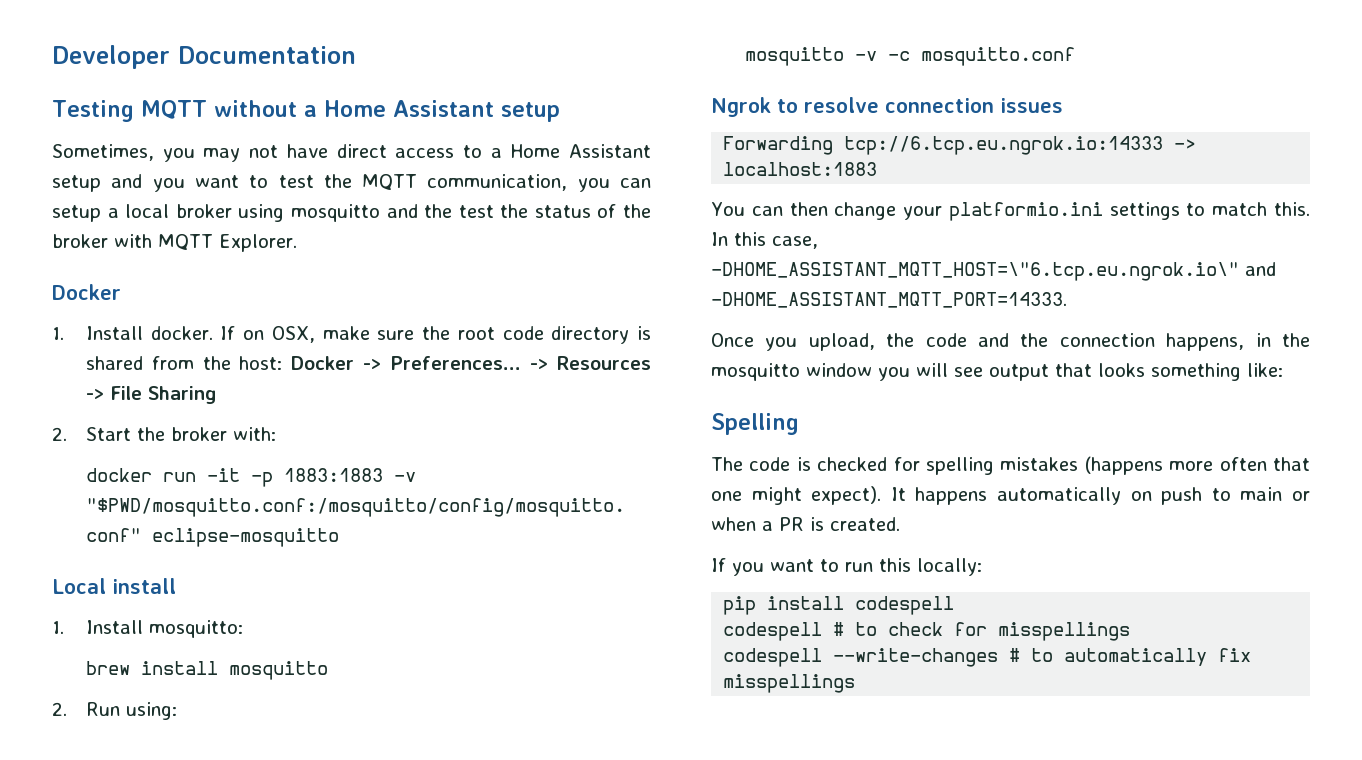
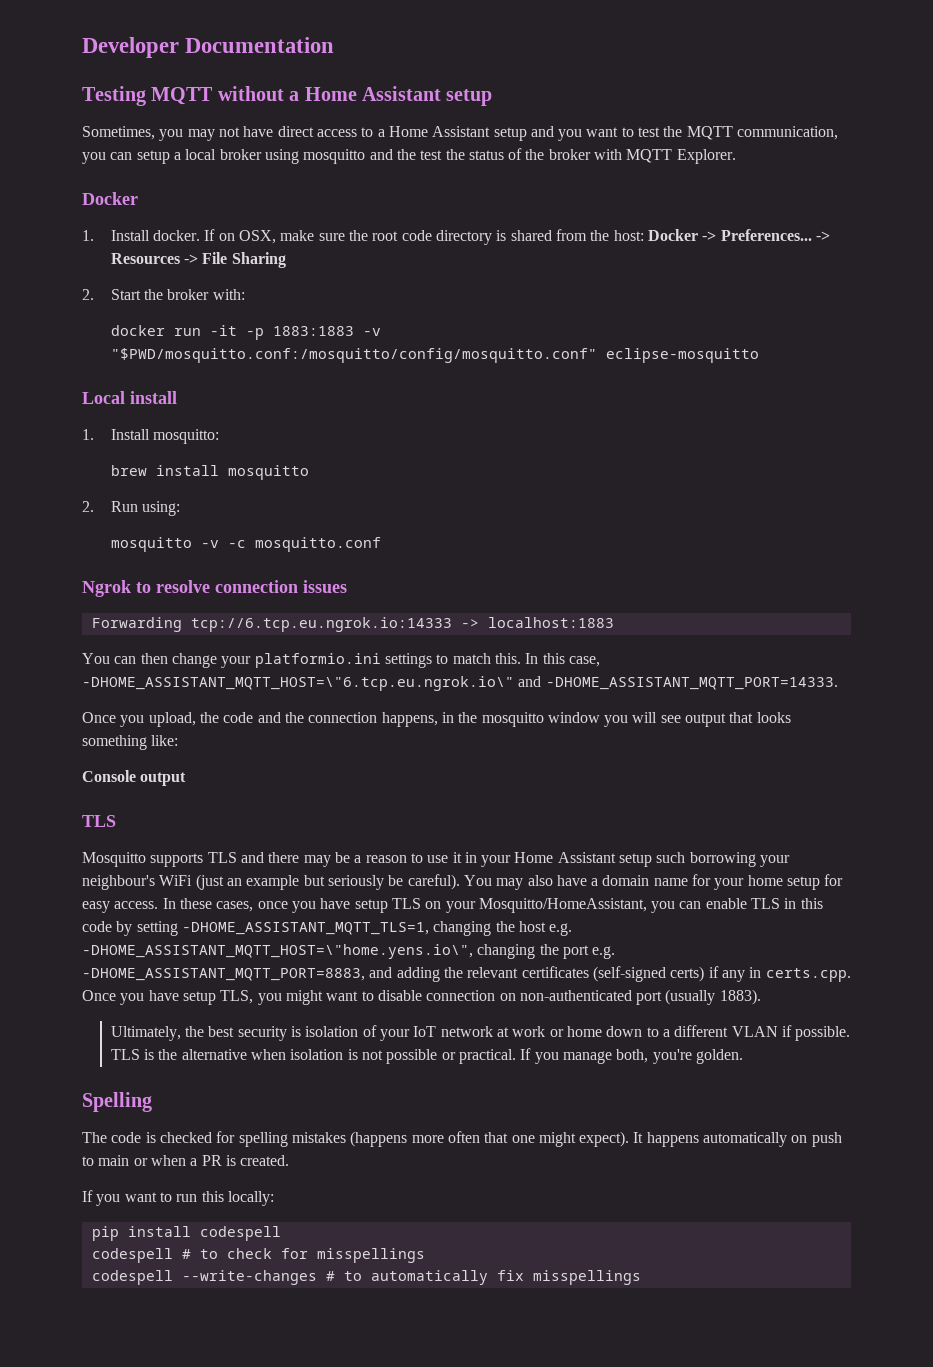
(1283, 370) none -> [82,770,187,786] [82,815,116,827] [82,852,791,867] [82,874,844,890] [82,898,823,913] [82,921,573,936] [82,944,616,959] [82,966,851,982] [82,989,761,1005] [110,1025,851,1041] [110,1048,743,1064] // Console output // TLS // Mosquitto supports TLS and there may be a reason to use it in your Home Assistant setup such borrowing your neighbour's WiFi (just an example but seriously be careful). You may also have a domain name for your home setup for easy access. In these cases, once you have setup TLS on your Mosquitto/HomeAssistant, you can enable TLS in this code by setting -DHOME_ASSISTANT_MQTT_TLS=1, changing the host e.g. -DHOME_ASSISTANT_MQTT_HOST=\"home.yens.io\", changing the port e.g. -DHOME_ASSISTANT_MQTT_PORT=8883, and adding the relevant certificates (self-signed certs) if any in certs.cpp. Once you have setup TLS, you might want to disable connection on non-authenticated port (usually 1883). // Ultimately, the best security is isolation of your IoT network at work or home down to a different VLAN if possible. TLS is the alternative when isolation is not possible or practical. If you manage both, you're golden.

